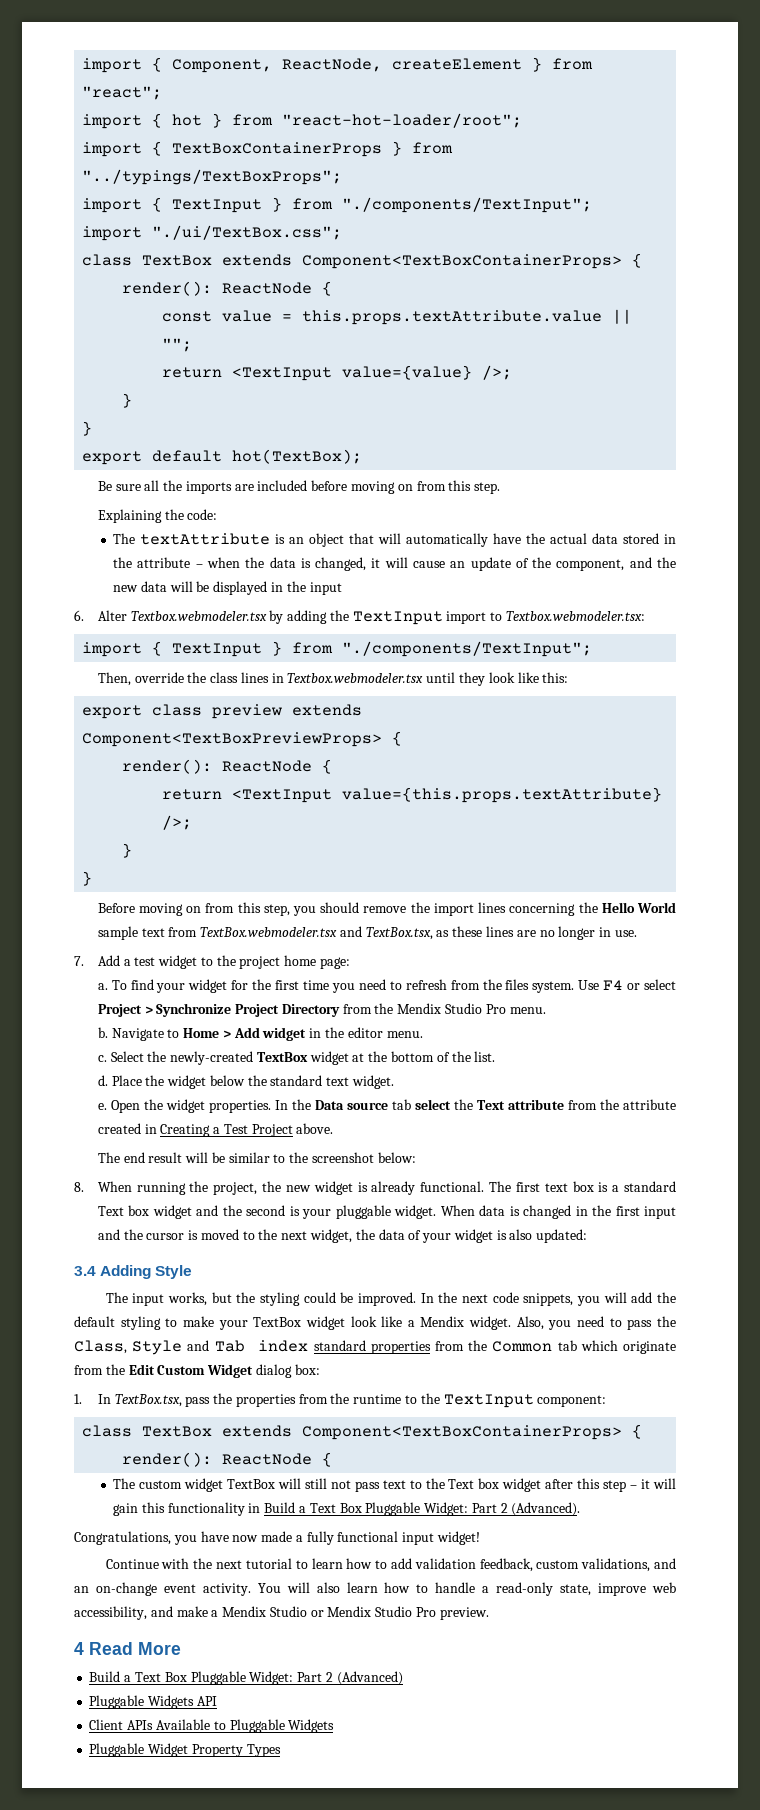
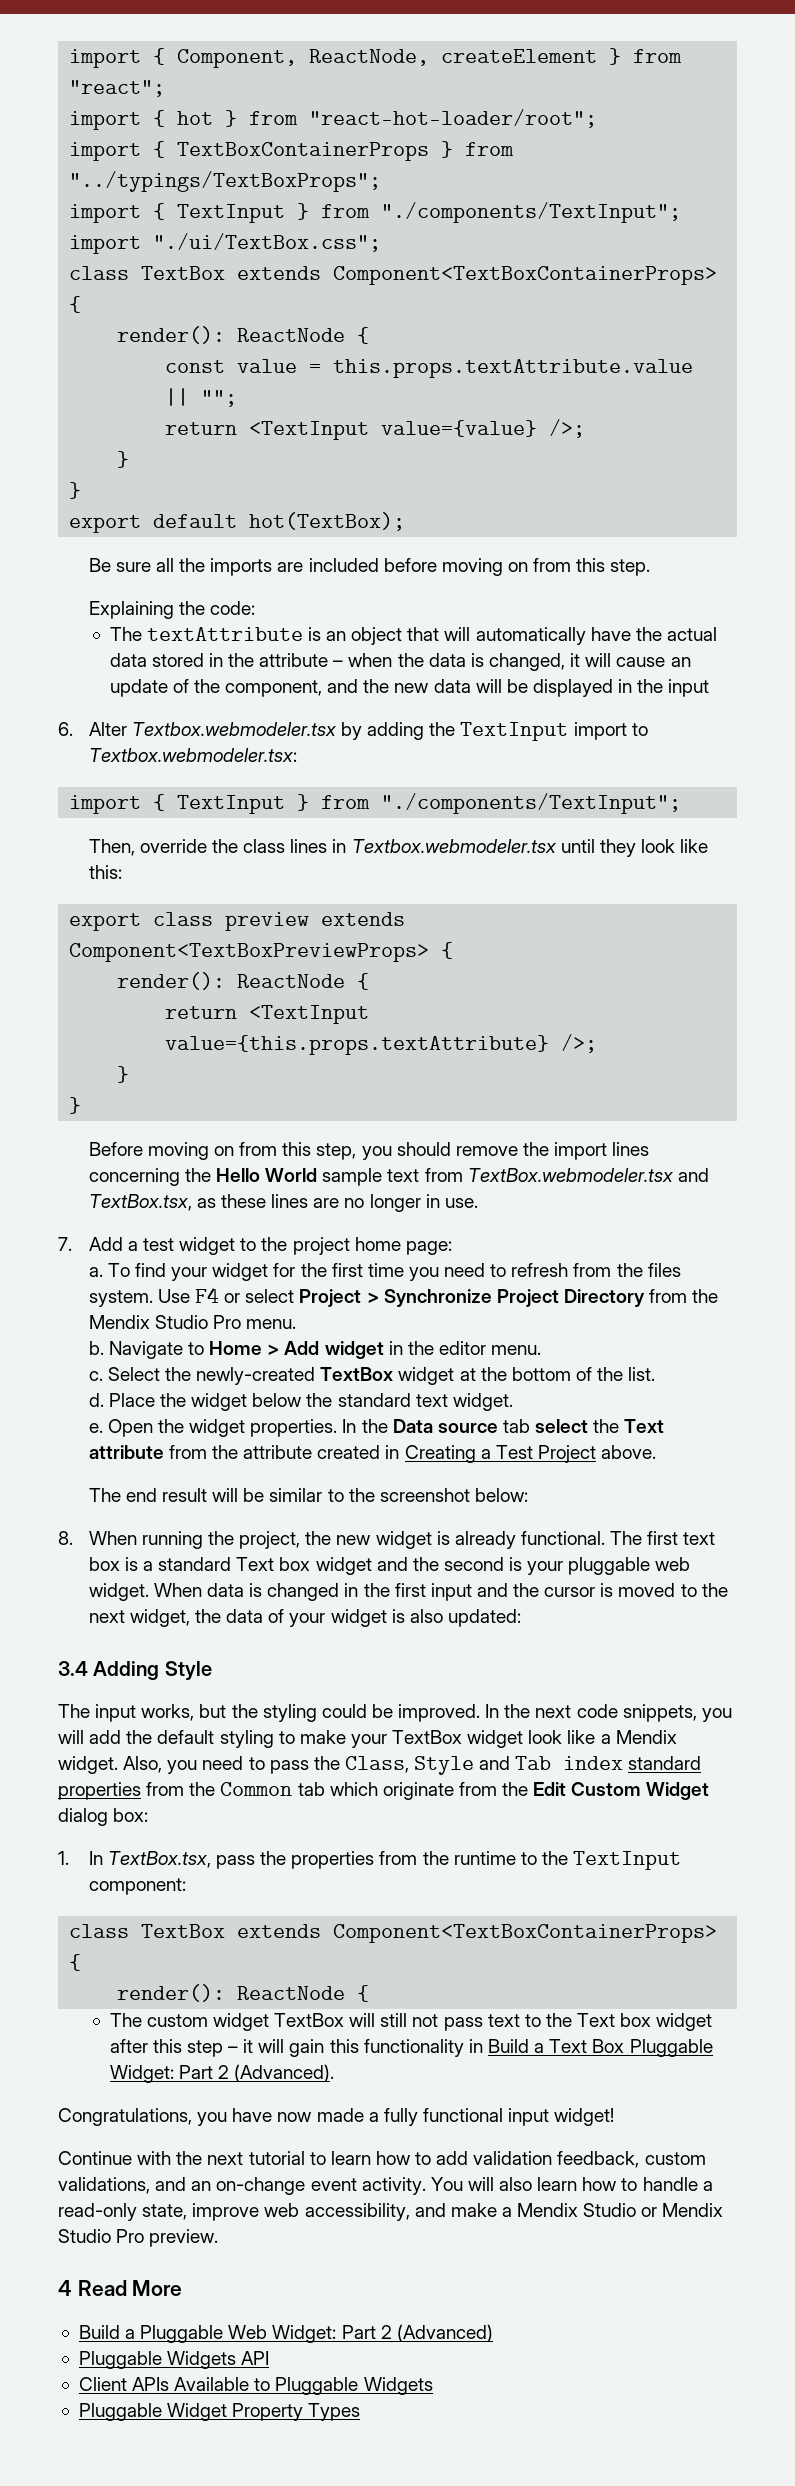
(391, 1212) none -> [655,1557,691,1571] web
[134,1671,246,1685] Text Box Pluggable -> [140,2325,268,2343] Pluggable Web

